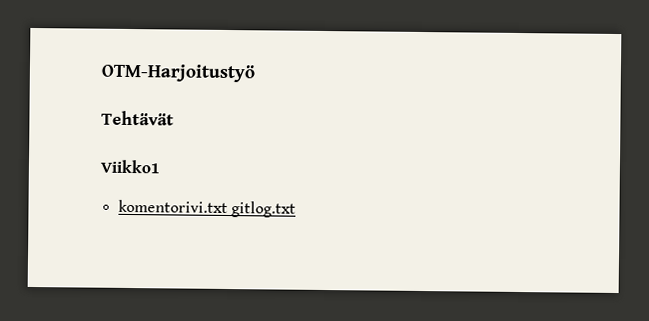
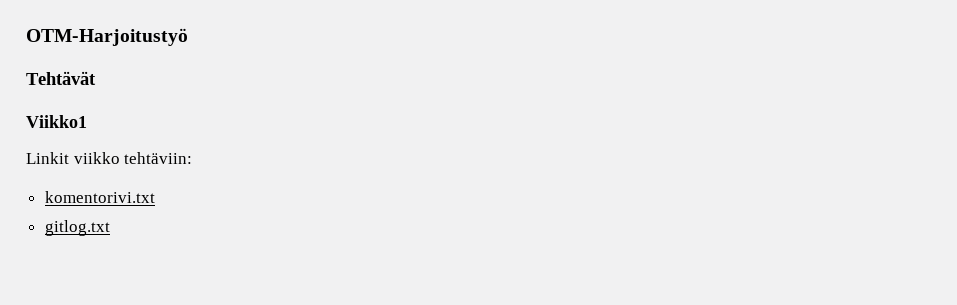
(160, 166) none -> [26,152,193,164] // Linkit viikko tehtäviin:
(228, 206) none -> (155, 197) //

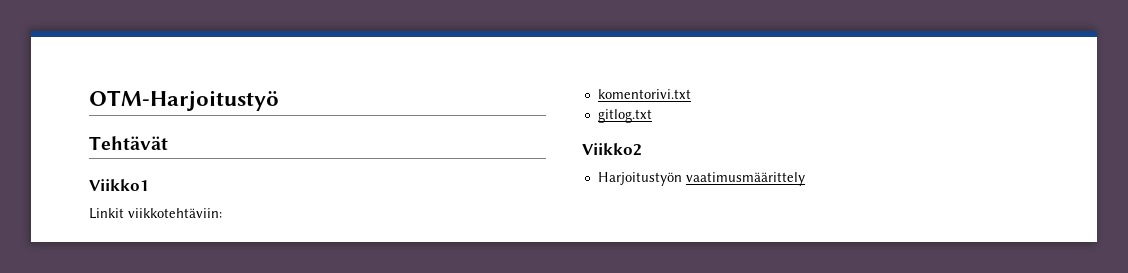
[73,152,193,164] viikko tehtäviin: -> [128,208,222,218] viikkotehtäviin:
(110, 228) none -> [582,143,642,156] [597,172,805,186] // Viikko2 // Harjoitustyön vaatimusmäärittely

